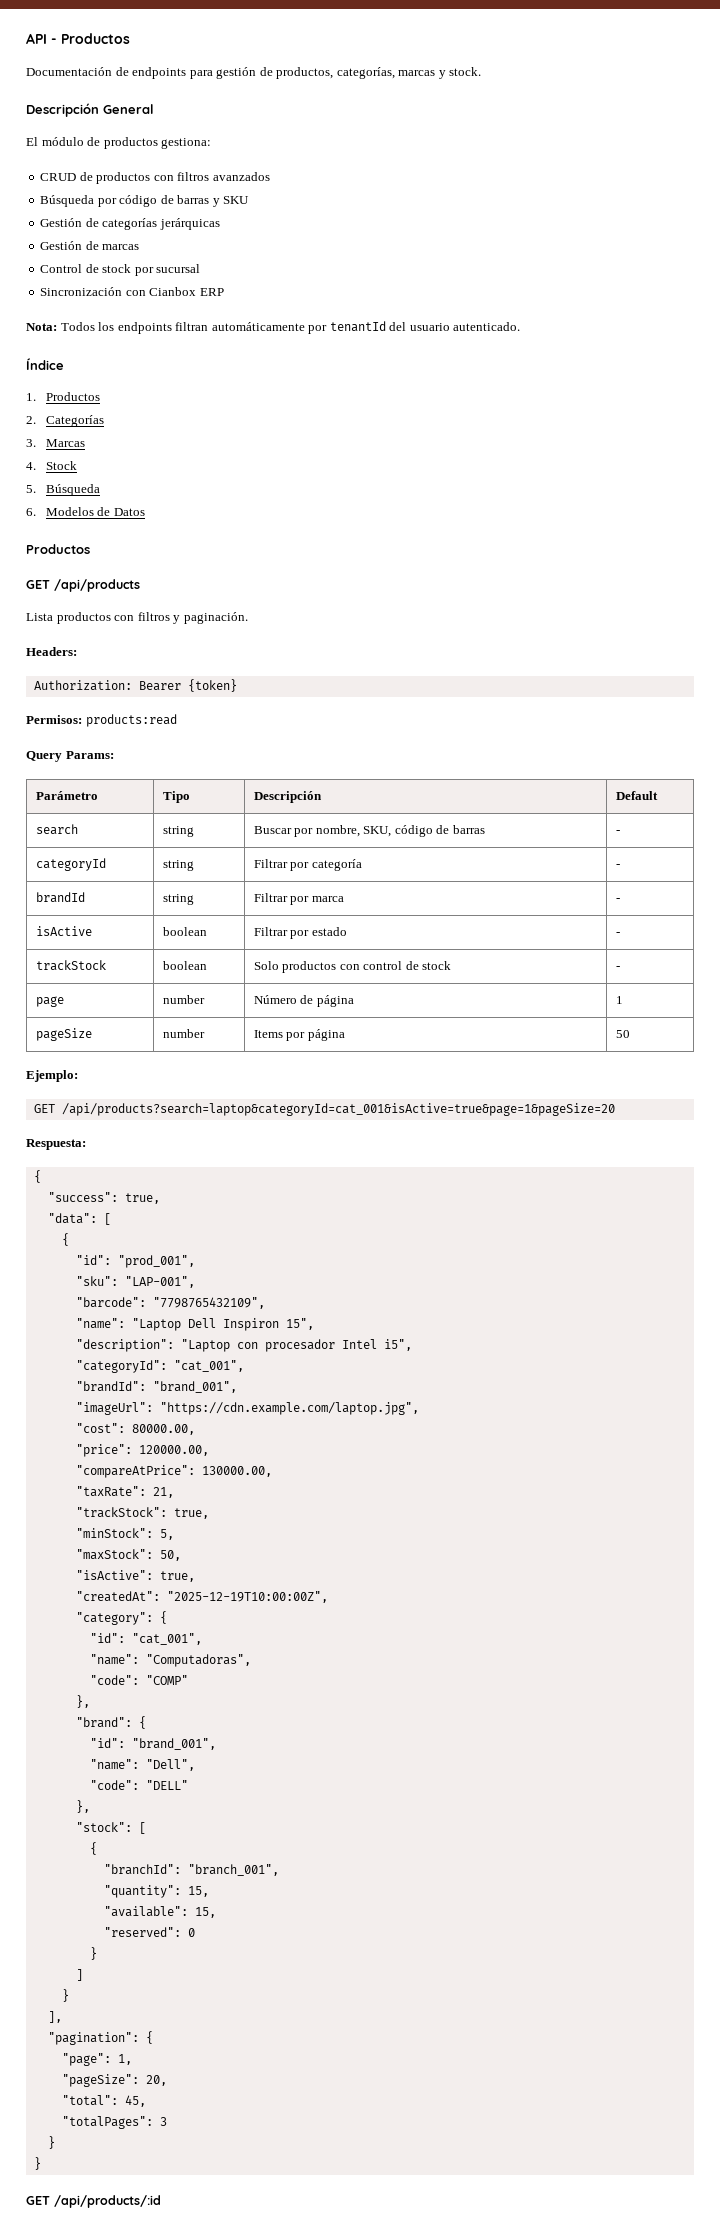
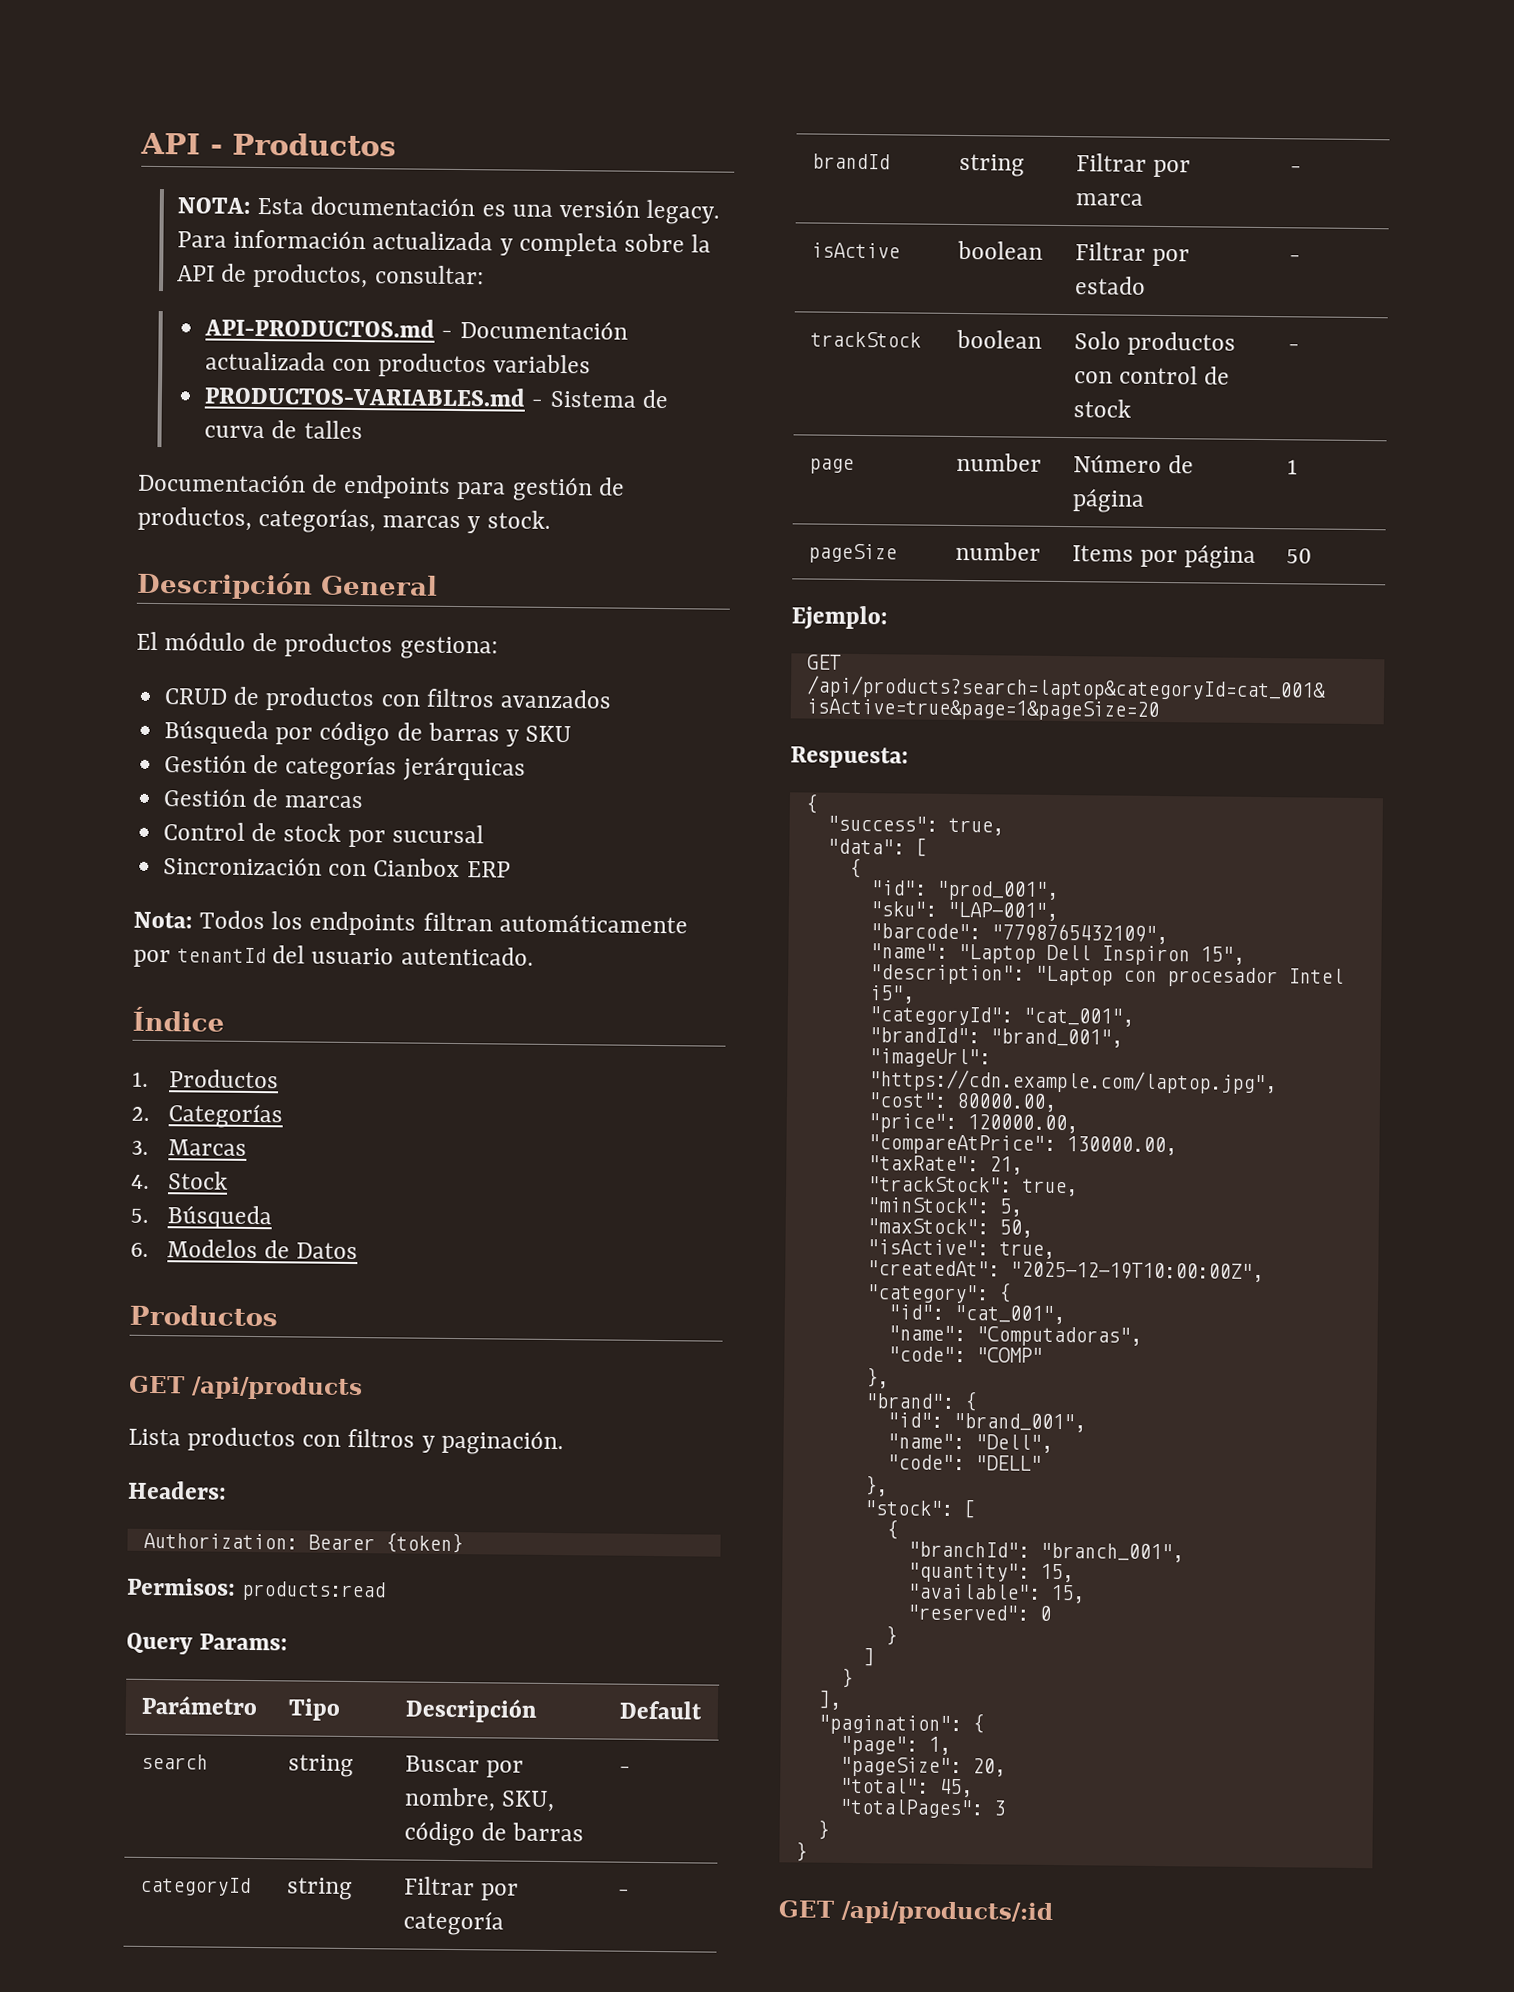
(130, 38) none -> [177,196,721,225] [177,229,712,257] [177,263,484,289] [204,317,628,340] [205,351,591,378] [204,385,669,409] [204,420,363,440] // NOTA: Esta documentación es una versión legacy. Para información actualizada y completa sobre la API de productos, consultar: // API-PRODUCTOS.md - Documentación actualizada con productos variables // PRODUCTOS-VARIABLES.md - Sistema de curva de talles

